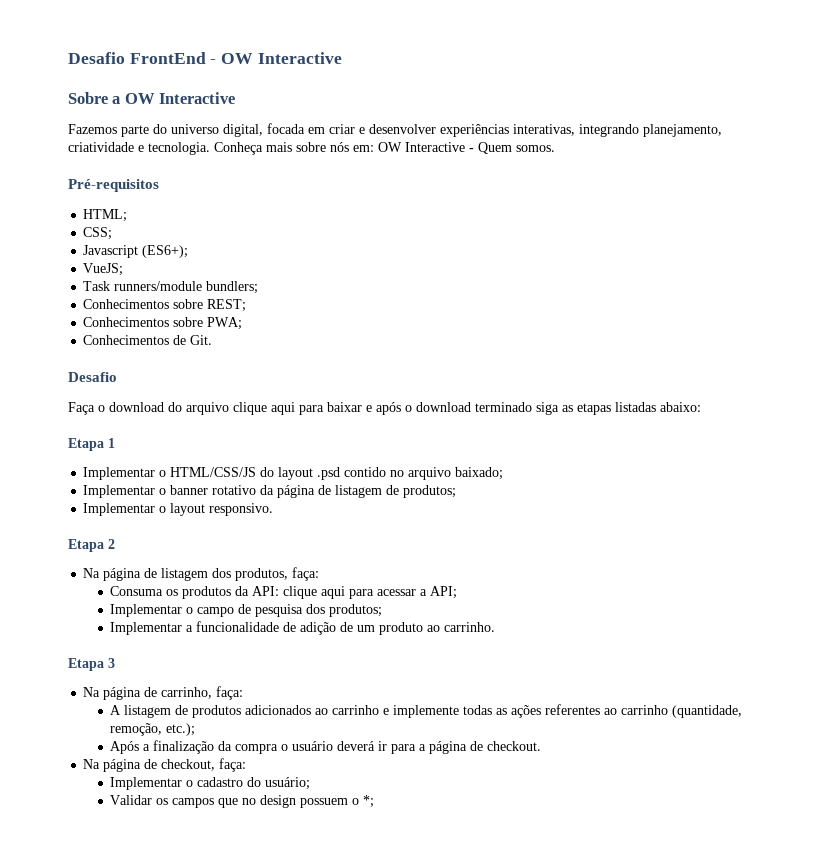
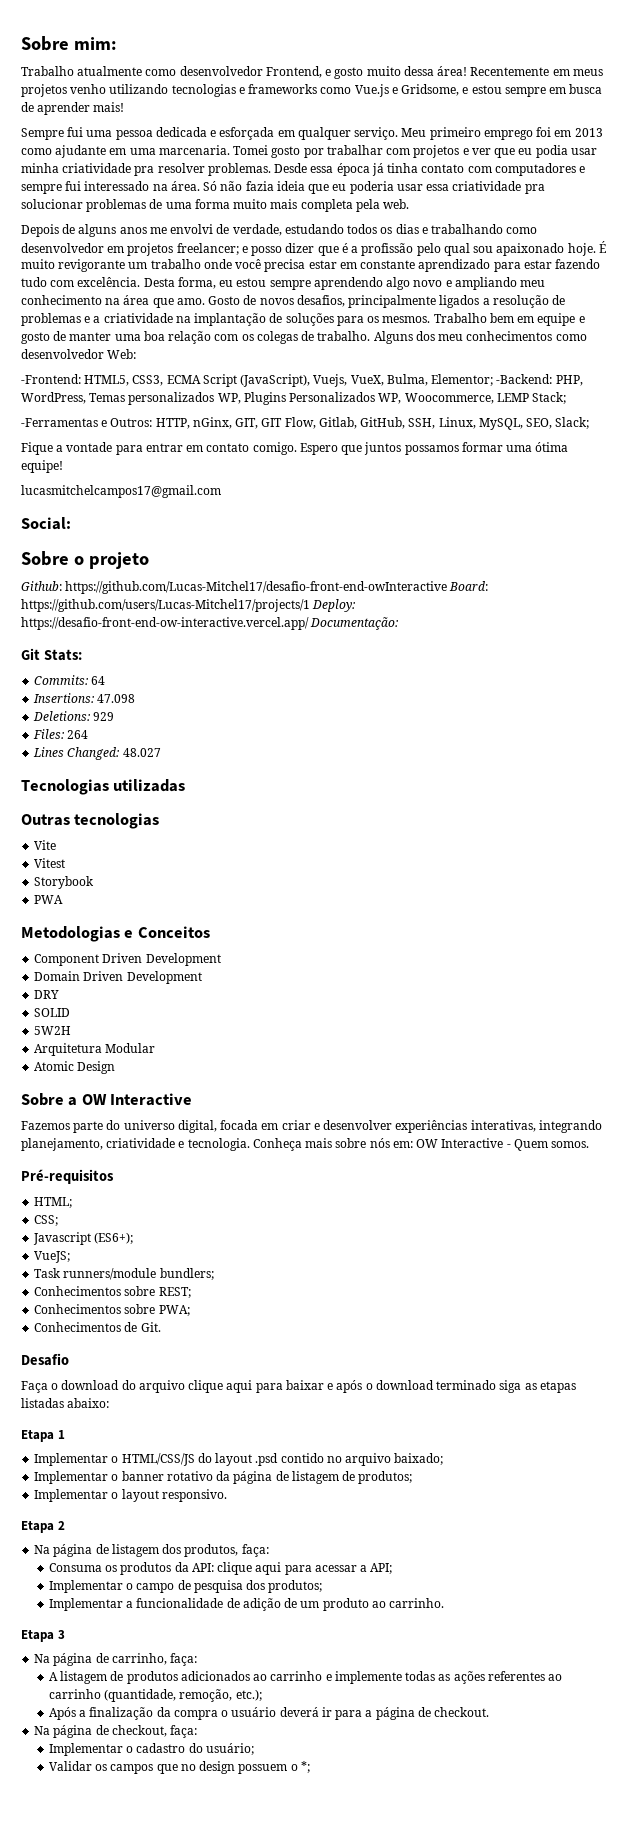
[68,52,342,64] Desafio FrontEnd - OW Interactive -> [21,36,117,51] [21,66,603,79] [21,84,603,97] [21,102,125,115] [21,127,603,140] [21,145,597,158] [21,163,586,176] [21,181,545,194] [21,199,410,212] [21,224,538,237] [21,241,606,256] [21,259,601,272] [21,277,546,290] [21,295,566,308] [21,313,585,326] [21,331,587,344] [21,349,137,359] [21,374,583,387] [21,392,567,405] [21,417,590,430] [21,442,569,455] [21,460,63,473] [21,485,221,498] [21,517,71,530] [21,551,149,569] [21,581,489,594] [21,599,356,612] [21,617,399,630] [21,648,82,661] [34,675,106,685] [33,693,136,703] [33,711,115,721] [33,729,89,739] [33,747,161,760] [21,779,186,795] [21,813,160,829] [34,840,57,850] [34,858,66,868] [34,876,95,889] [34,895,64,904] [21,926,210,942] [34,953,221,966] [34,971,202,984] [34,990,60,999] [34,1008,71,1017] [34,1026,72,1035] [34,1043,156,1056] [34,1061,116,1074] Sobre mim: // Trabalho atualmente como desenvolvedor Frontend, e gosto muito dessa área! Recentemente em meus projetos venho utilizando tecnologias e frameworks como Vue.js e Gridsome, e estou sempre em busca de aprender mais! // Sempre fui uma pessoa dedicada e esforçada em qualquer serviço. Meu primeiro emprego foi em 2013 como ajudante em uma marcenaria. Tomei gosto por trabalhar com projetos e ver que eu podia usar minha criatividade pra resolver problemas. Desde essa época já tinha contato com computadores e sempre fui interessado na área. Só não fazia ideia que eu poderia usar essa criatividade pra solucionar problemas de uma forma muito mais completa pela web. // Depois de alguns anos me envolvi de verdade, estudando todos os dias e trabalhando como desenvolvedor em projetos freelancer; e posso dizer que é a profissão pelo qual sou apaixonado hoje. É muito revigorante um trabalho onde você precisa estar em constante aprendizado para estar fazendo tudo com excelência. Desta forma, eu estou sempre aprendendo algo novo e ampliando meu conhecimento na área que amo. Gosto de novos desafios, principalmente ligados a resolução de problemas e a criatividade na implantação de soluções para os mesmos. Trabalho bem em equipe e gosto de manter uma boa relação com os colegas de trabalho. Alguns dos meu conhecimentos como desenvolvedor Web: // -Frontend: HTML5, CSS3, ECMA Script (JavaScript), Vuejs, VueX, Bulma, Elementor; -Backend: PHP, WordPress, Temas personalizados WP, Plugins Personalizados WP, Woocommerce, LEMP Stack; // -Ferramentas e Outros: HTTP, nGinx, GIT, GIT Flow, Gitlab, GitHub, SSH, Linux, MySQL, SEO, Slack; // Fique a vontade para entrar em contato comigo. Espero que juntos possamos formar uma ótima equipe! // lucasmitchelcampos17@gmail.com // Social: // Sobre o projeto // Github: https://github.com/Lucas-Mitchel17/desafio-front-end-owInteractive Board: https://github.com/users/Lucas-Mitchel17/projects/1 Deploy: https://desafio-front-end-ow-interactive.vercel.app/ Documentação: // Git Stats: // Commits: 64 // Insertions: 47.098 // Deletions: 929 // Files: 264 // Lines Changed: 48.027 // Tecnologias utilizadas // Outras tecnologias // Vite // Vitest // Storybook // PWA // Metodologias e Conceitos // Component Driven Development // Domain Driven Development // DRY // SOLID // 5W2H // Arquitetura Modular // Atomic Design

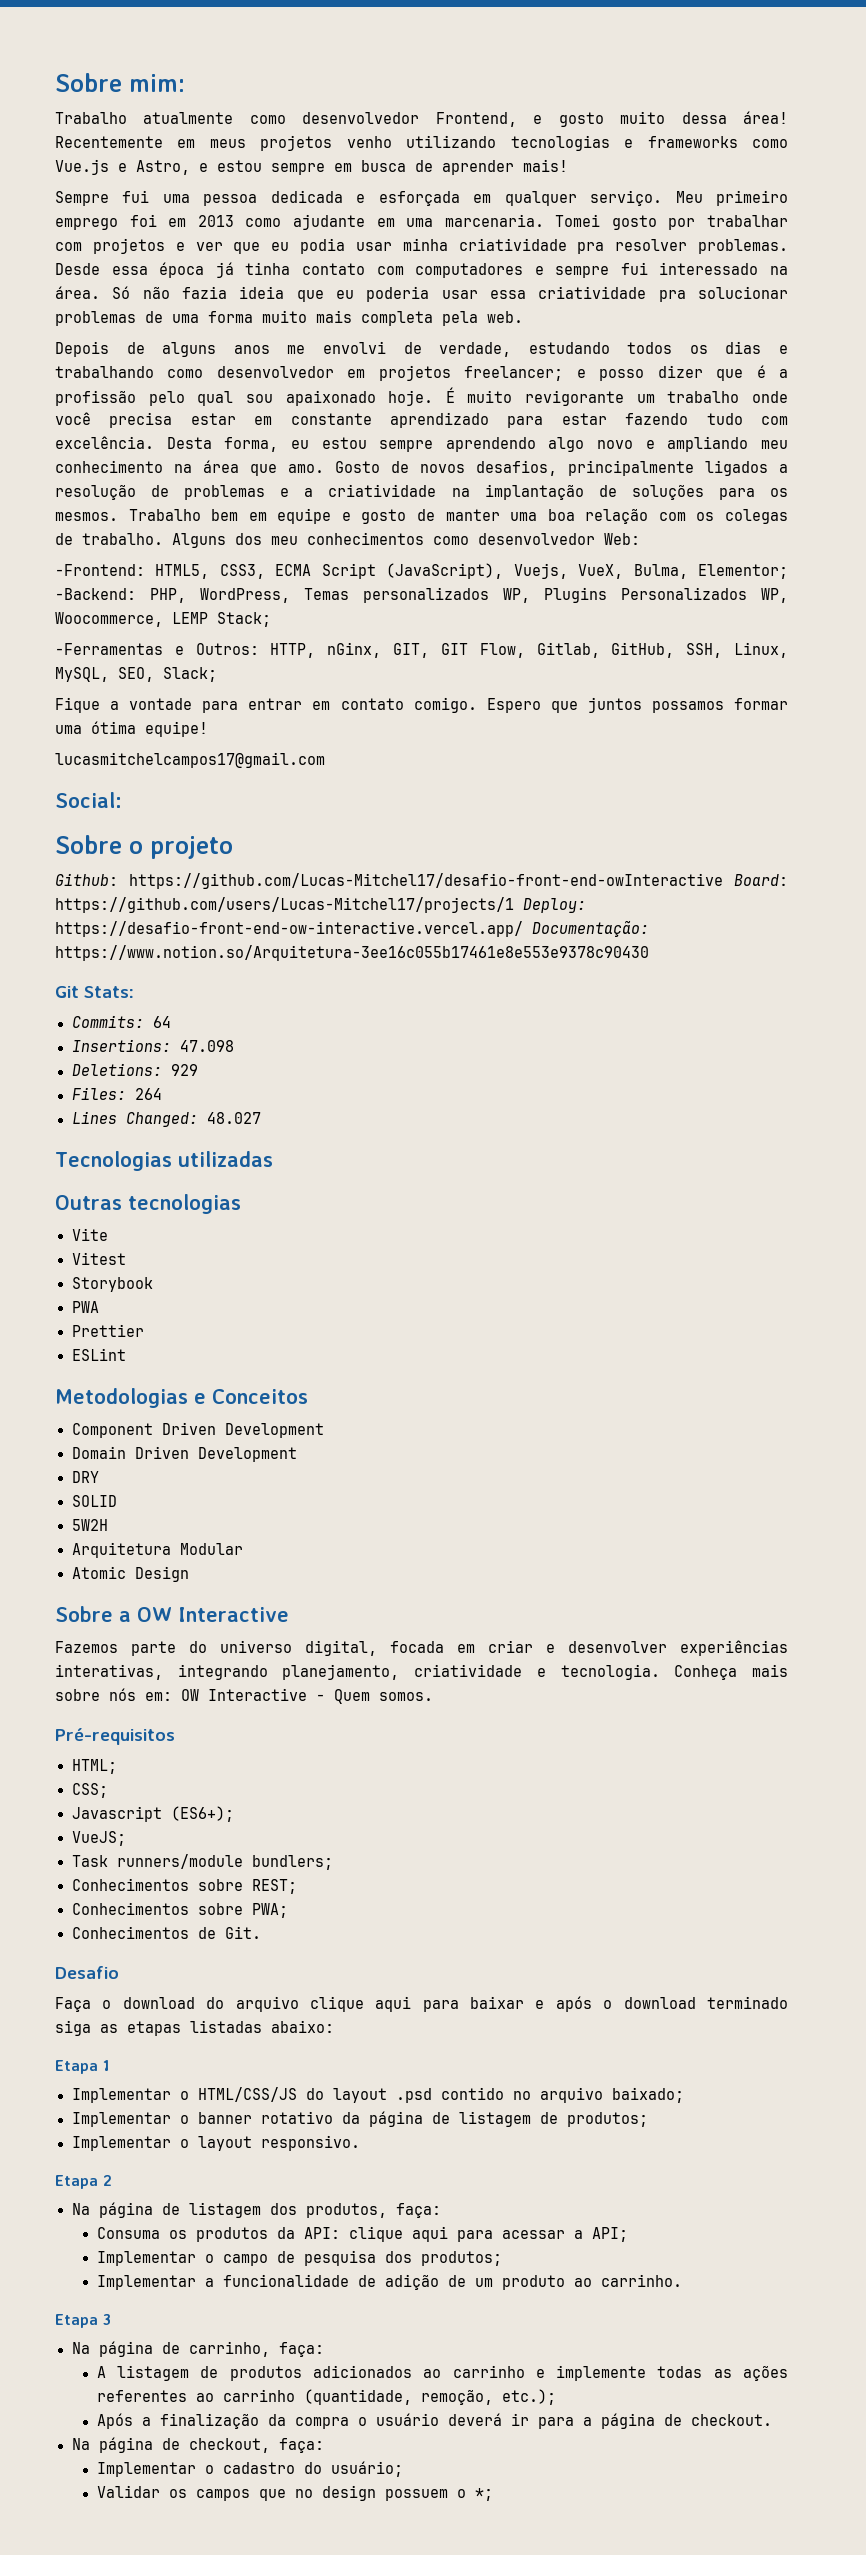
[401,84,460,96] Gridsome, -> [136,160,190,175] Astro,
(399, 623) none -> [55,945,649,961] https://www.notion.so/Arquitetura-3ee16c055b17461e8e553e9378c90430
(64, 899) none -> [71,1324,144,1337] [71,1348,126,1361] // Prettier // ESLint

